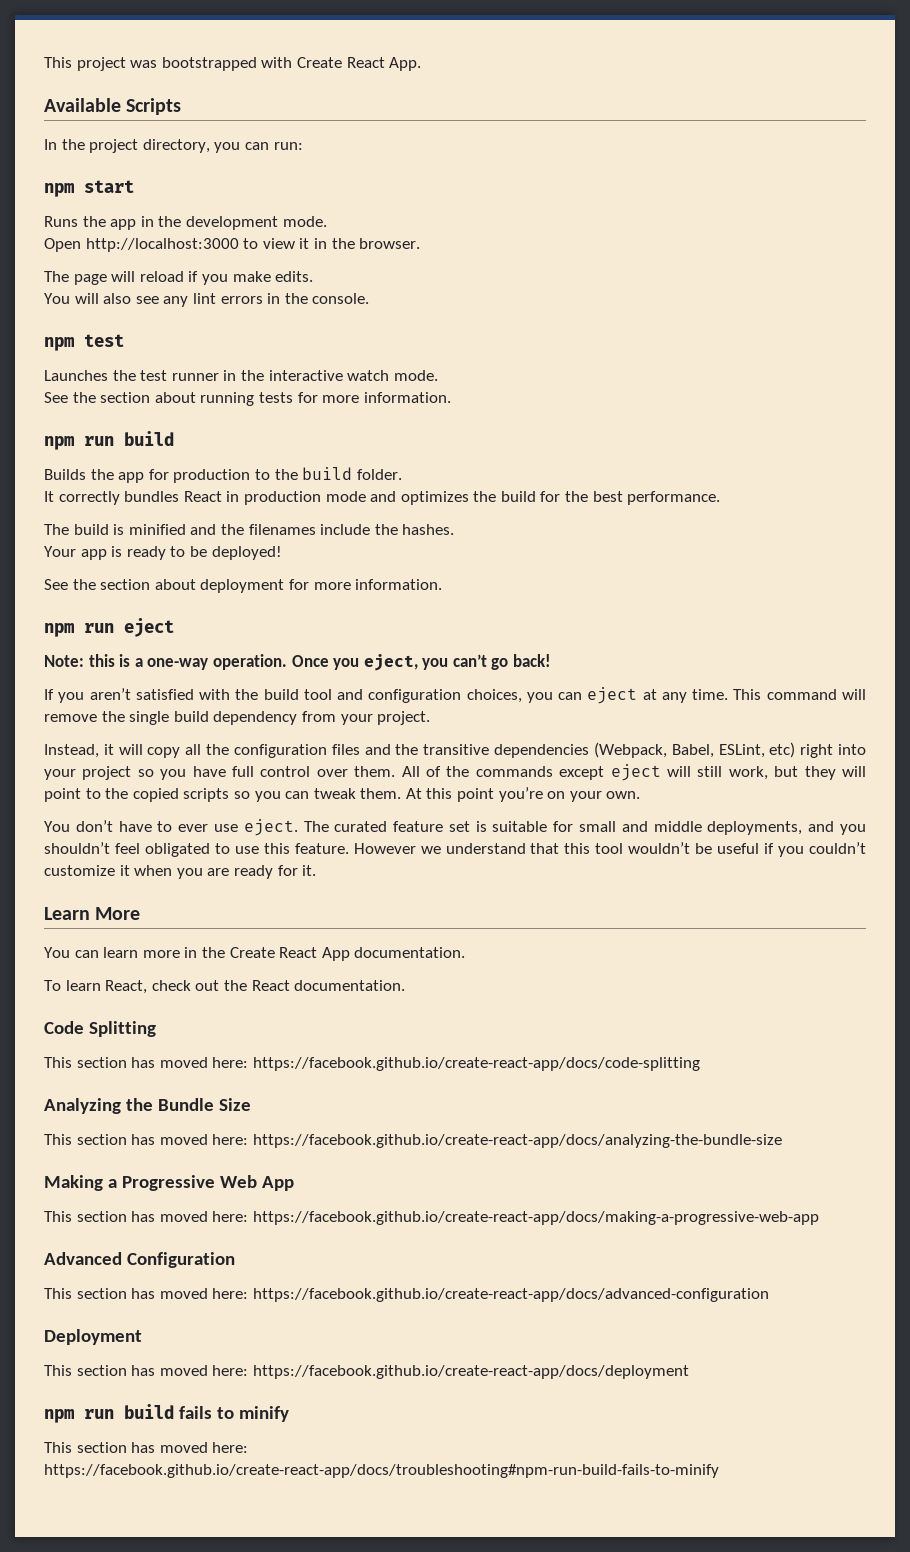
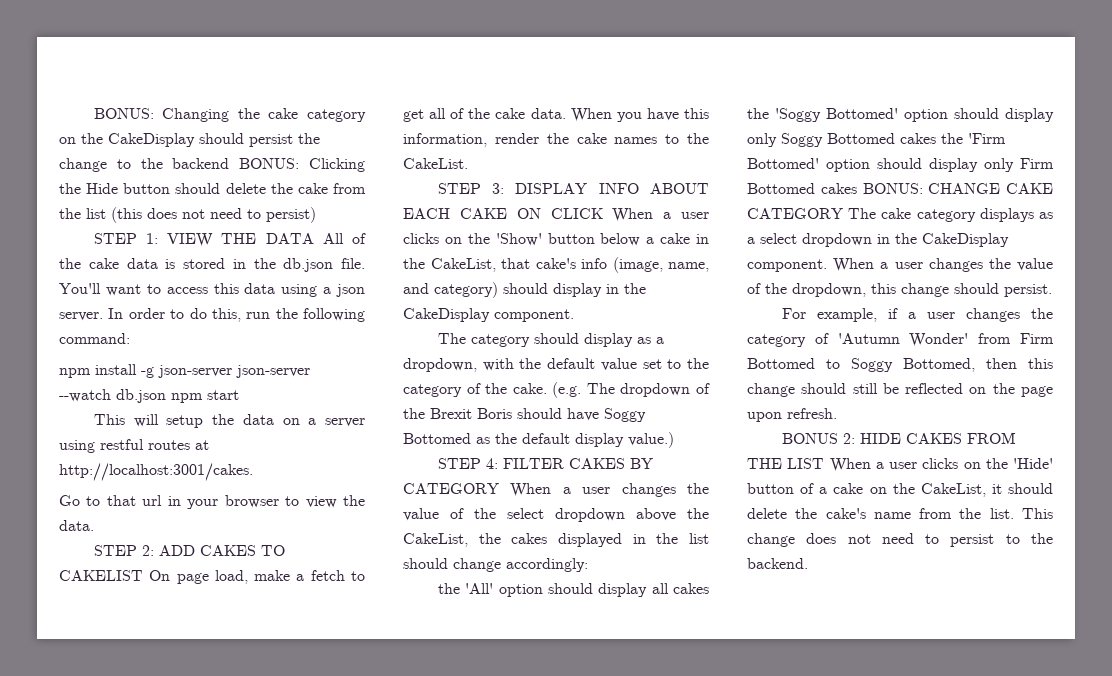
[44,57,422,71] [44,98,182,115] [44,139,303,153] [44,180,134,197] [44,216,327,230] [44,238,421,252] [44,271,314,285] [44,293,370,307] [44,334,124,351] [44,370,438,381] [44,392,451,406] [44,431,174,450] [44,467,402,483] [44,491,721,505] [44,524,455,535] [44,546,282,560] [44,579,443,593] [44,618,174,637] [44,654,552,671] [44,687,867,704] [44,711,431,725] [44,742,867,758] [44,764,866,781] [44,787,641,802] [44,819,866,836] [44,842,867,857] [44,865,317,879] [44,907,141,920] [44,947,466,961] [44,980,406,994] [44,1021,156,1037] [44,1057,700,1071] [44,1098,251,1114] [44,1134,782,1148] [44,1175,294,1191] [44,1211,819,1225] [44,1252,235,1268] [44,1288,769,1302] [44,1329,142,1345] [44,1365,689,1379] [44,1404,289,1423] [44,1442,249,1453] [44,1464,719,1478] This project was bootstrapped with Create React App. // Available Scripts // In the project directory, you can run: // npm start // Runs the app in the development mode. // Open http://localhost:3000 to view it in the browser. // The page will reload if you make edits. // You will also see any lint errors in the console. // npm test // Launches the test runner in the interactive watch mode. // See the section about running tests for more information. // npm run build // Builds the app for production to the build folder. // It correctly bundles React in production mode and optimizes the build for the best performance. // The build is minified and the filenames include the hashes. // Your app is ready to be deployed! // See the section about deployment for more information. // npm run eject // Note: this is a one-way operation. Once you eject, you can’t go back! // If you aren’t satisfied with the build tool and configuration choices, you can eject at any time. This command will remove the single build dependency from your project. // Instead, it will copy all the configuration files and the transitive dependencies (Webpack, Babel, ESLint, etc) right into your project so you have full control over them. All of the commands except eject will still work, but they will point to the copied scripts so you can tweak them. At this point you’re on your own. // You don’t have to ever use eject. The curated feature set is suitable for small and middle deployments, and you shouldn’t feel obligated to use this feature. However we understand that this tool wouldn’t be useful if you couldn’t customize it when you are ready for it. // Learn More // You can learn more in the Create React App documentation. // To learn React, check out the React documentation. // Code Splitting // This section has moved here: https://facebook.github.io/create-react-app/docs/code-splitting // Analyzing the Bundle Size // This section has moved here: https://facebook.github.io/create-react-app/docs/analyzing-the-bundle-size // Making a Progressive Web App // This section has moved here: https://facebook.github.io/create-react-app/docs/making-a-progressive-web-app // Advanced Configuration // This section has moved here: https://facebook.github.io/create-react-app/docs/advanced-configuration // Deployment // This section has moved here: https://facebook.github.io/create-react-app/docs/deployment // npm run build fails to minify // This section has moved here: https://facebook.github.io/create-react-app/docs/troubleshooting#npm-run-build-fails-to-minify -> [93,108,366,122] [59,133,320,147] [59,158,365,172] [59,183,366,194] [59,207,316,223] [93,233,366,247] [59,258,365,272] [59,283,365,297] [59,308,365,322] [59,333,130,344] [59,364,310,378] [59,389,239,403] [93,414,365,428] [59,439,209,453] [59,463,253,481] [59,495,366,509] [59,520,94,531] [93,545,285,556] [59,570,365,584] [403,108,709,122] [403,133,709,147] [403,158,468,169] [437,183,709,194] [403,208,709,222] [403,233,709,246] [403,257,709,273] [403,282,646,298] [403,308,574,322] [437,333,664,347] [403,358,709,372] [403,382,710,398] [403,408,646,422] [403,432,674,448] [437,458,653,469] [403,483,709,497] [403,508,709,522] [403,533,709,547] [403,558,588,572] [437,583,709,597] [747,108,1054,122] [747,133,1006,147] [747,158,1054,172] [747,183,1053,194] [747,208,1053,222] [747,233,1009,247] [747,258,1053,272] [747,283,1052,297] [781,308,1053,322] [747,333,1054,347] [747,358,1053,372] [747,383,1053,397] [747,408,837,422] [781,432,1016,444] [747,458,1053,472] [747,483,1053,497] [747,508,1053,519] [747,533,1053,547] [747,558,808,569] BONUS: Changing the cake category on the CakeDisplay should persist the change to the backend BONUS: Clicking the Hide button should delete the cake from the list (this does not need to persist) // STEP 1: VIEW THE DATA All of the cake data is stored in the db.json file. You'll want to access this data using a json server. In order to do this, run the following command: // npm install -g json-server json-server --watch db.json npm start // This will setup the data on a server using restful routes at http://localhost:3001/cakes. // Go to that url in your browser to view the data. // STEP 2: ADD CAKES TO CAKELIST On page load, make a fetch to get all of the cake data. When you have this information, render the cake names to the CakeList. // STEP 3: DISPLAY INFO ABOUT EACH CAKE ON CLICK When a user clicks on the 'Show' button below a cake in the CakeList, that cake's info (image, name, and category) should display in the CakeDisplay component. // The category should display as a dropdown, with the default value set to the category of the cake. (e.g. The dropdown of the Brexit Boris should have Soggy Bottomed as the default display value.) // STEP 4: FILTER CAKES BY CATEGORY When a user changes the value of the select dropdown above the CakeList, the cakes displayed in the list should change accordingly: // the 'All' option should display all cakes the 'Soggy Bottomed' option should display only Soggy Bottomed cakes the 'Firm Bottomed' option should display only Firm Bottomed cakes BONUS: CHANGE CAKE CATEGORY The cake category displays as a select dropdown in the CakeDisplay component. When a user changes the value of the dropdown, this change should persist. // For example, if a user changes the category of 'Autumn Wonder' from Firm Bottomed to Soggy Bottomed, then this change should still be reflected on the page upon refresh. // BONUS 2: HIDE CAKES FROM THE LIST When a user clicks on the 'Hide' button of a cake on the CakeList, it should delete the cake's name from the list. This change does not need to persist to the backend.

